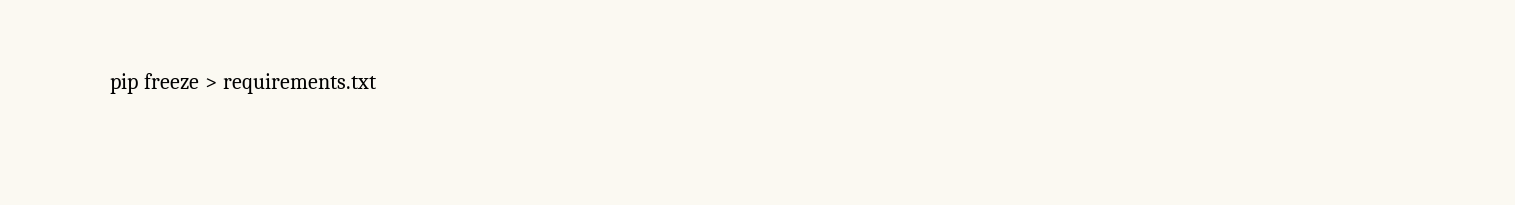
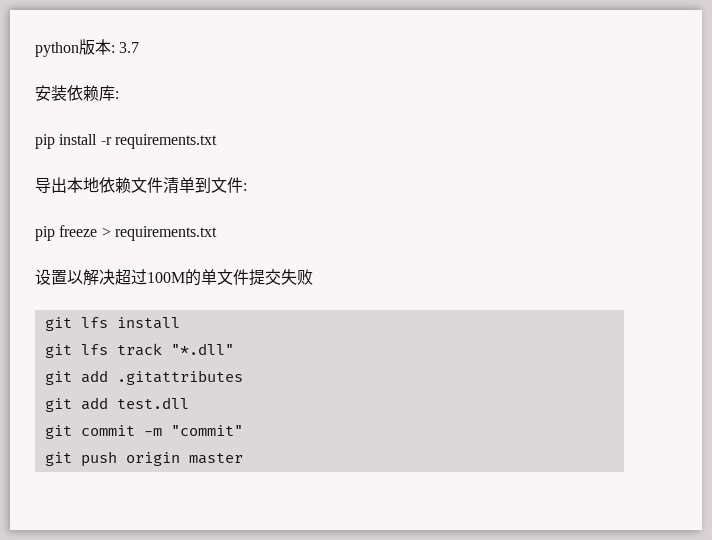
[110,73,377,94] pip freeze > requirements.txt -> [35,39,140,57] [35,85,119,101] [35,134,217,149] [35,177,247,194] [35,225,217,241] [35,269,313,286] [44,317,180,331] [44,343,234,358] [44,370,243,385] [44,397,189,412] [44,425,243,439] [44,451,243,467] python版本: 3.7 // 安装依赖库: // pip install -r requirements.txt // 导出本地依赖文件清单到文件: // pip freeze > requirements.txt // 设置以解决超过100M的单文件提交失败 // git lfs install // git lfs track "*.dll" // git add .gitattributes // git add test.dll // git commit -m "commit" // git push origin master

